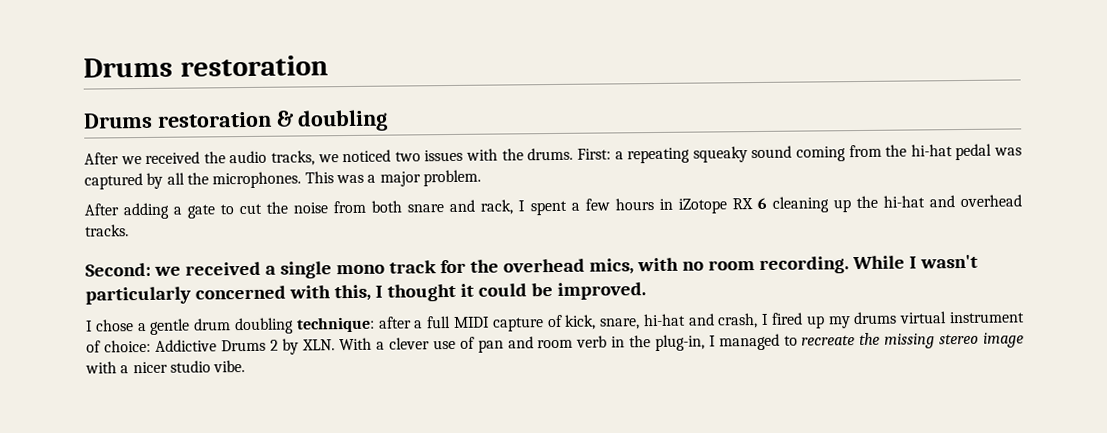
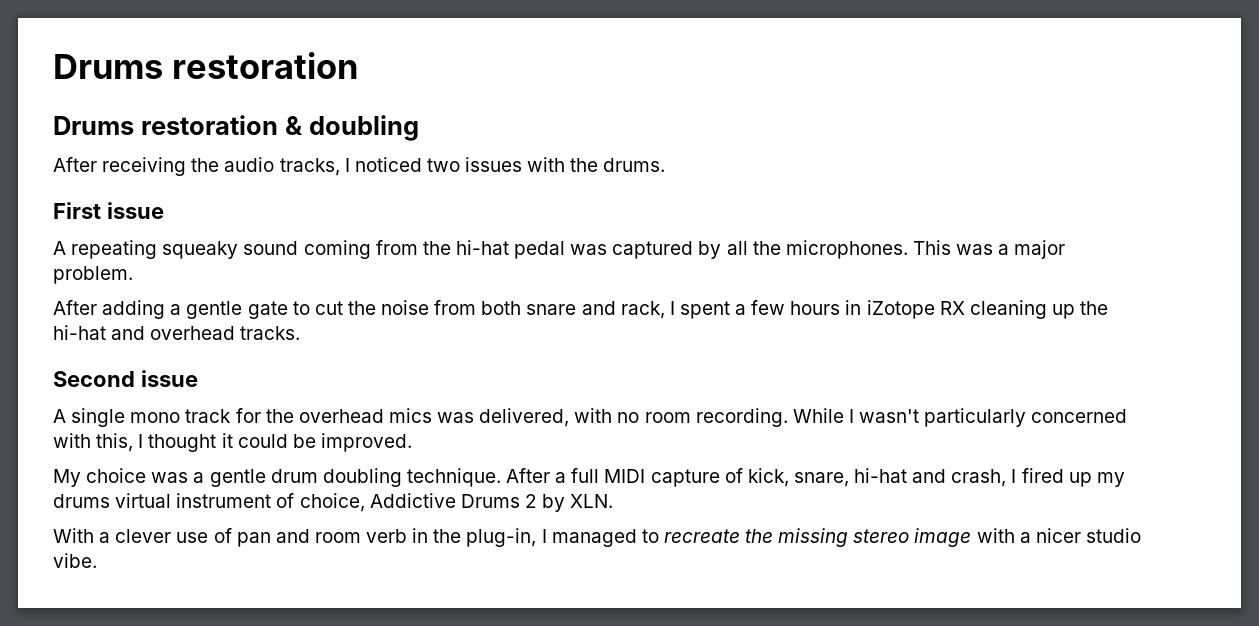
[120,151,201,165] we received -> [102,157,187,176] receiving
[317,154,339,163] we -> [344,158,350,172] I
[576,148,624,160] First: a -> [53,202,164,219] [53,241,66,255] // First issue // A
(183, 210) none -> [186,301,243,319] gentle
[756,197,767,210] 6 -> (965, 308) none
[85,261,276,277] Second: we received a -> [53,370,198,387] [53,409,66,423] Second issue // A
[588,258,634,275] mics, -> [388,408,570,427] mics was delivered,
[85,319,134,332] I chose -> [53,468,189,487] My choice was
[295,316,412,333] technique: after -> [406,468,551,487] technique. After
[103,339,151,353] choice: -> [299,493,365,512] choice,
(336, 345) none -> (614, 501) //

